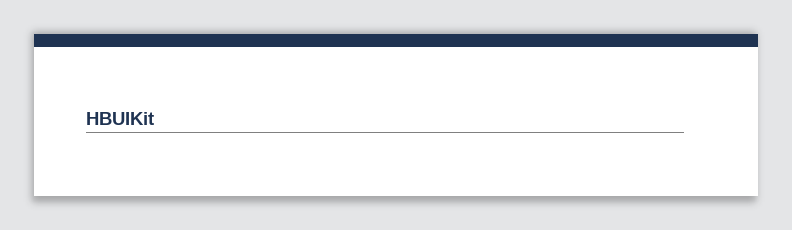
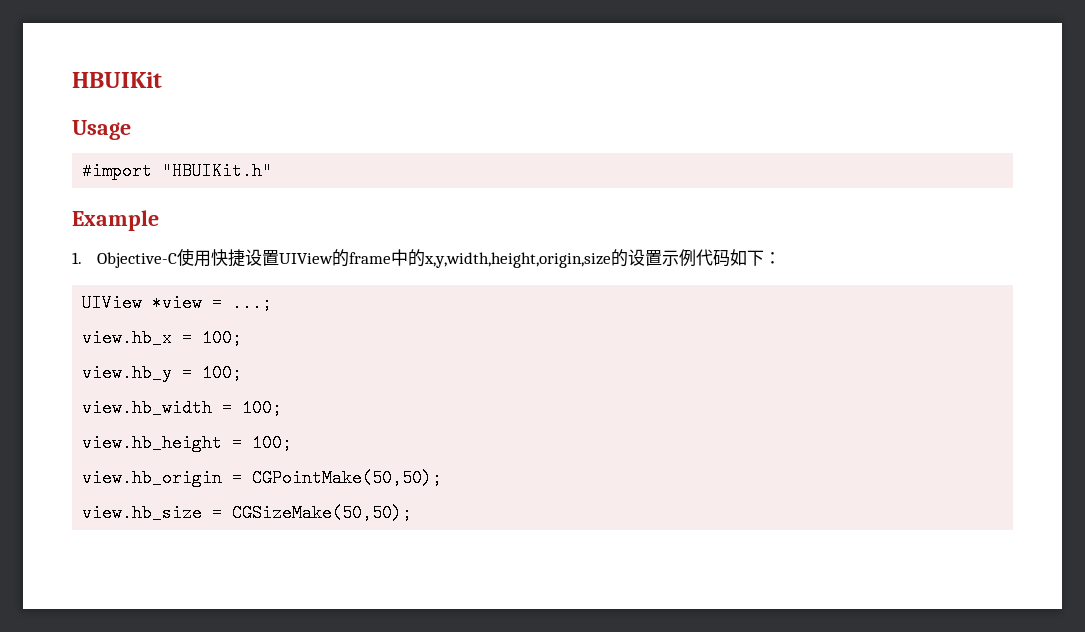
(154, 118) none -> [72,120,131,140] [82,162,273,180] [72,210,159,231] [72,248,781,268] [82,294,273,312] [82,329,243,347] [82,364,243,382] [82,399,283,417] [82,434,293,452] [82,469,443,487] [82,504,413,522] // Usage // #import "HBUIKit.h" // Example // 1. Objective-C使用快捷设置UIView的frame中的x,y,width,height,origin,size的设置示例代码如下： // UIView *view = ...; // view.hb_x = 100; // view.hb_y = 100; // view.hb_width = 100; // view.hb_height = 100; // view.hb_origin = CGPointMake(50,50); // view.hb_size = CGSizeMake(50,50);

